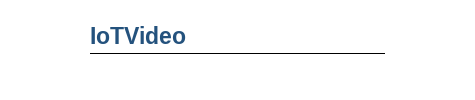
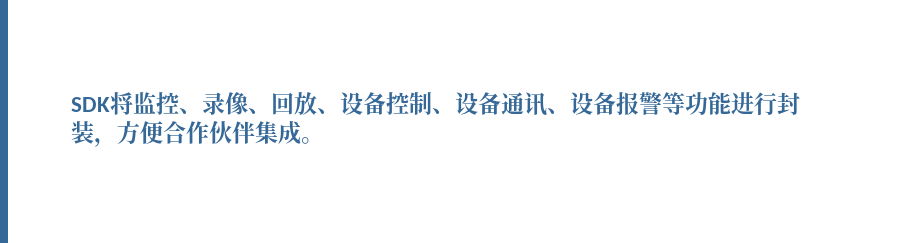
[90,26,186,44] IoTVideo -> [71,92,800,116] [71,121,324,147] SDK将监控、录像、回放、设备控制、设备通讯、设备报警等功能进行封装，方便合作伙伴集成。

